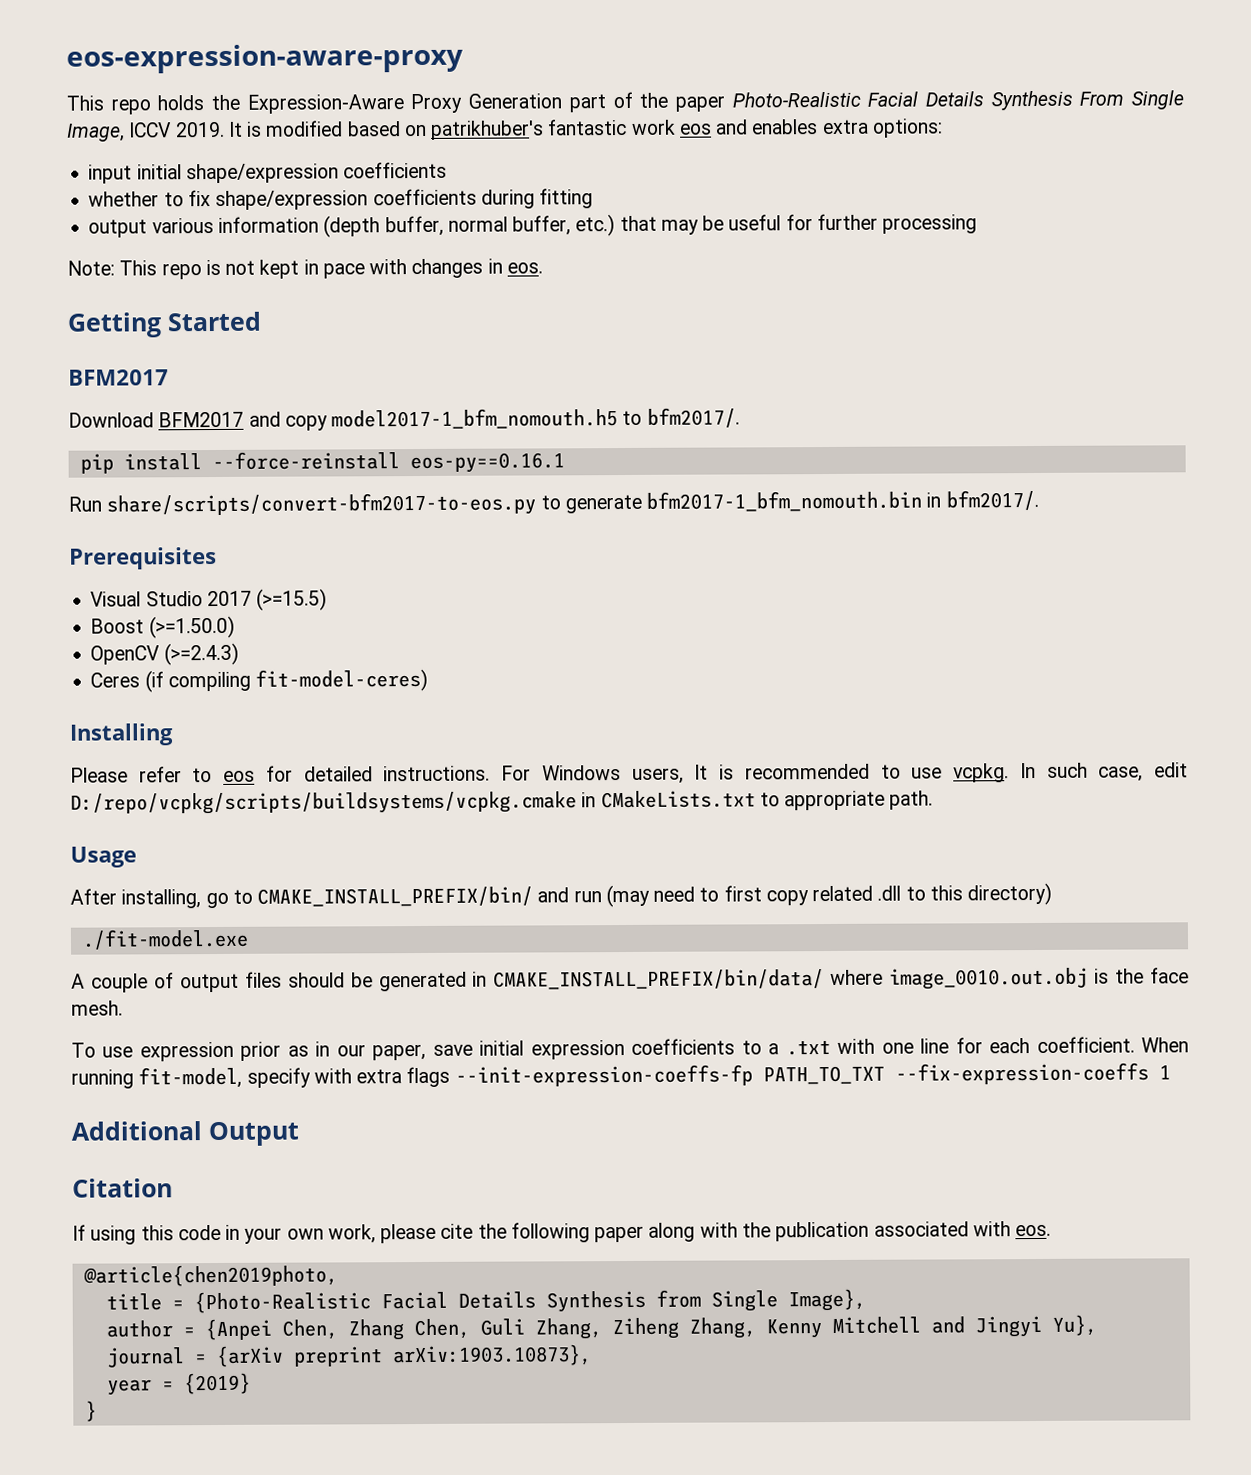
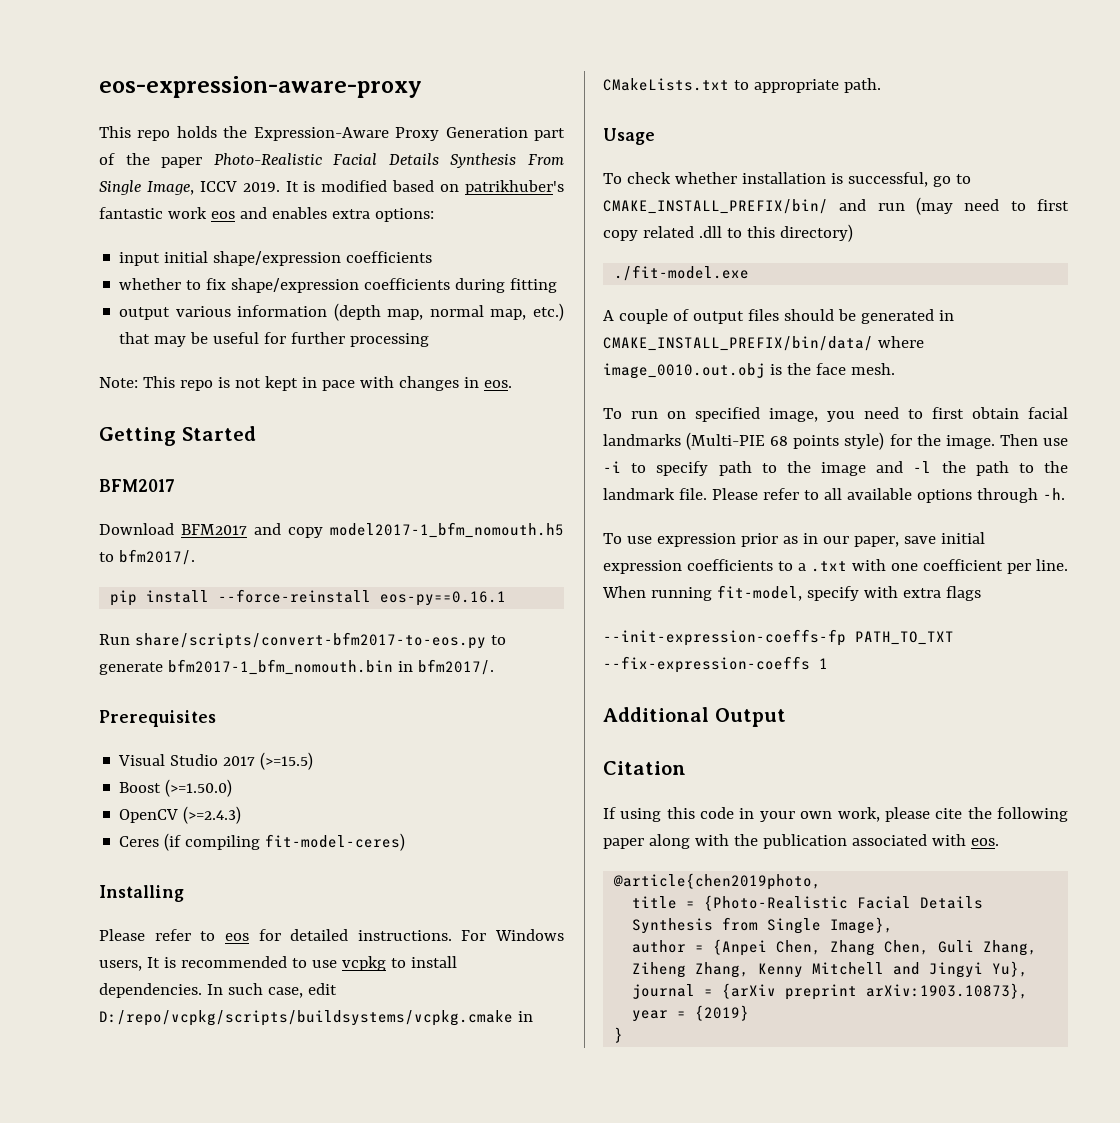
[384,215,572,237] buffer, normal buffer, -> [387,305,527,320] map, normal map,
[953,763,1010,783] vcpkg. -> [341,956,457,971] [99,983,202,998] vcpkg to install dependencies.
[70,888,202,909] After installing, -> [603,172,928,187] To check whether installation is successful,
(123, 1008) none -> [603,407,1068,422] [603,432,1068,450] [603,461,1068,476] [603,488,1065,503] // To run on specified image, you need to first obtain facial landmarks (Multi-PIE 68 points style) for the image. Then use -i to specify path to the image and -l the path to the landmark file. Please refer to all available options through -h.
[920,1036,1135,1054] line for each coefficient. -> [923,559,1068,574] coefficient per line.
(451, 1077) none -> (981, 593) //

